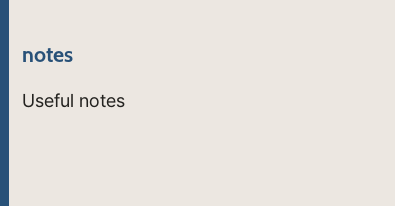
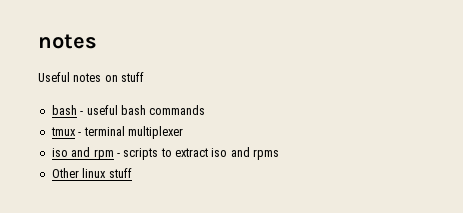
(125, 101) none -> [104,72,145,82] [51,105,206,115] [50,126,183,139] [51,147,280,160] [51,168,132,178] on stuff // bash - useful bash commands // tmux - terminal multiplexer // iso and rpm - scripts to extract iso and rpms // Other linux stuff

